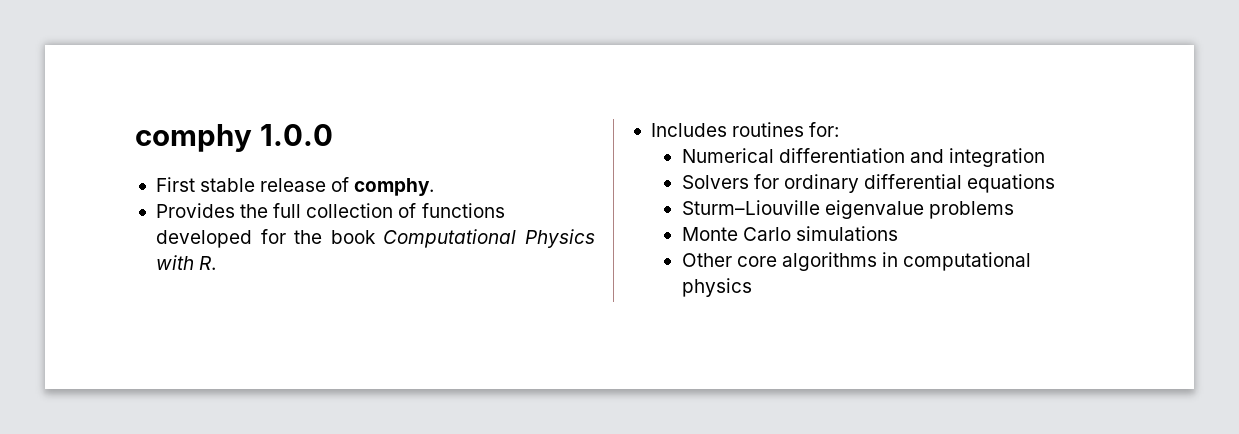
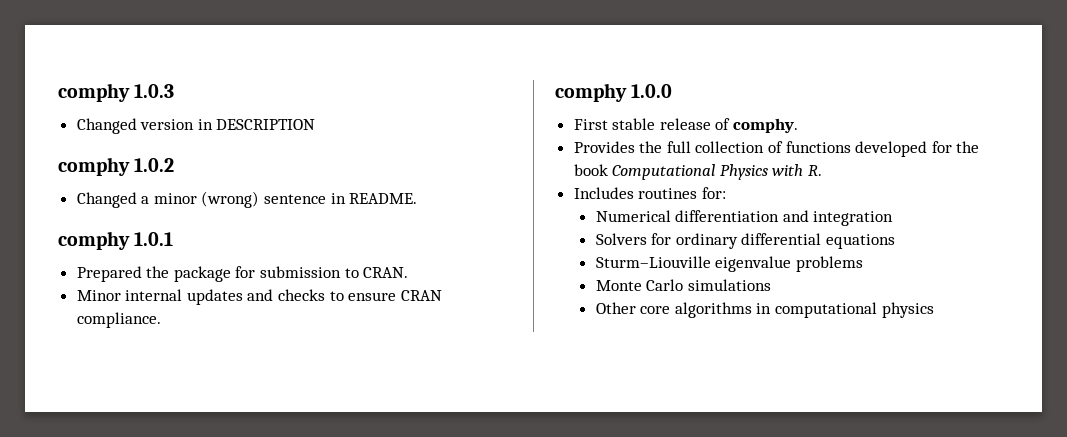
[135,124,252,152] comphy -> [58,83,175,102] [76,118,316,134] [58,157,175,176] [76,191,418,208] [58,231,174,250] [76,266,409,282] [76,289,442,305] [76,312,161,328] [555,83,627,102] comphy 1.0.3 // Changed version in DESCRIPTION // comphy 1.0.2 // Changed a minor (wrong) sentence in README. // comphy 1.0.1 // Prepared the package for submission to CRAN. // Minor internal updates and checks to ensure CRAN compliance. // comphy

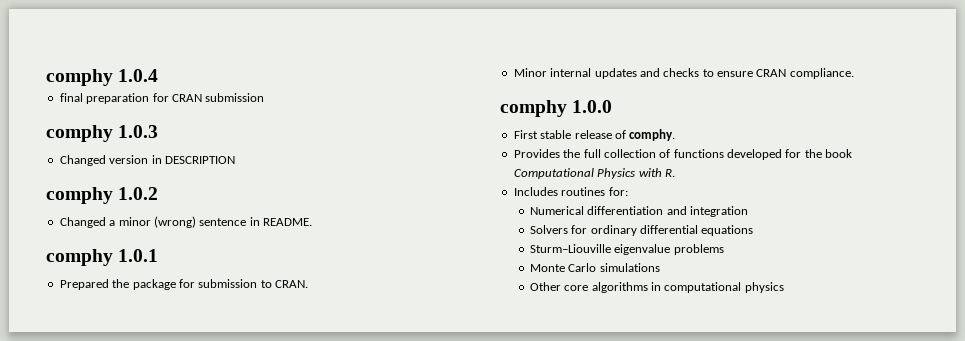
[58,83,130,102] comphy -> [46,69,159,86] [59,93,265,104] [46,125,113,142] comphy 1.0.4 // final preparation for CRAN submission // comphy

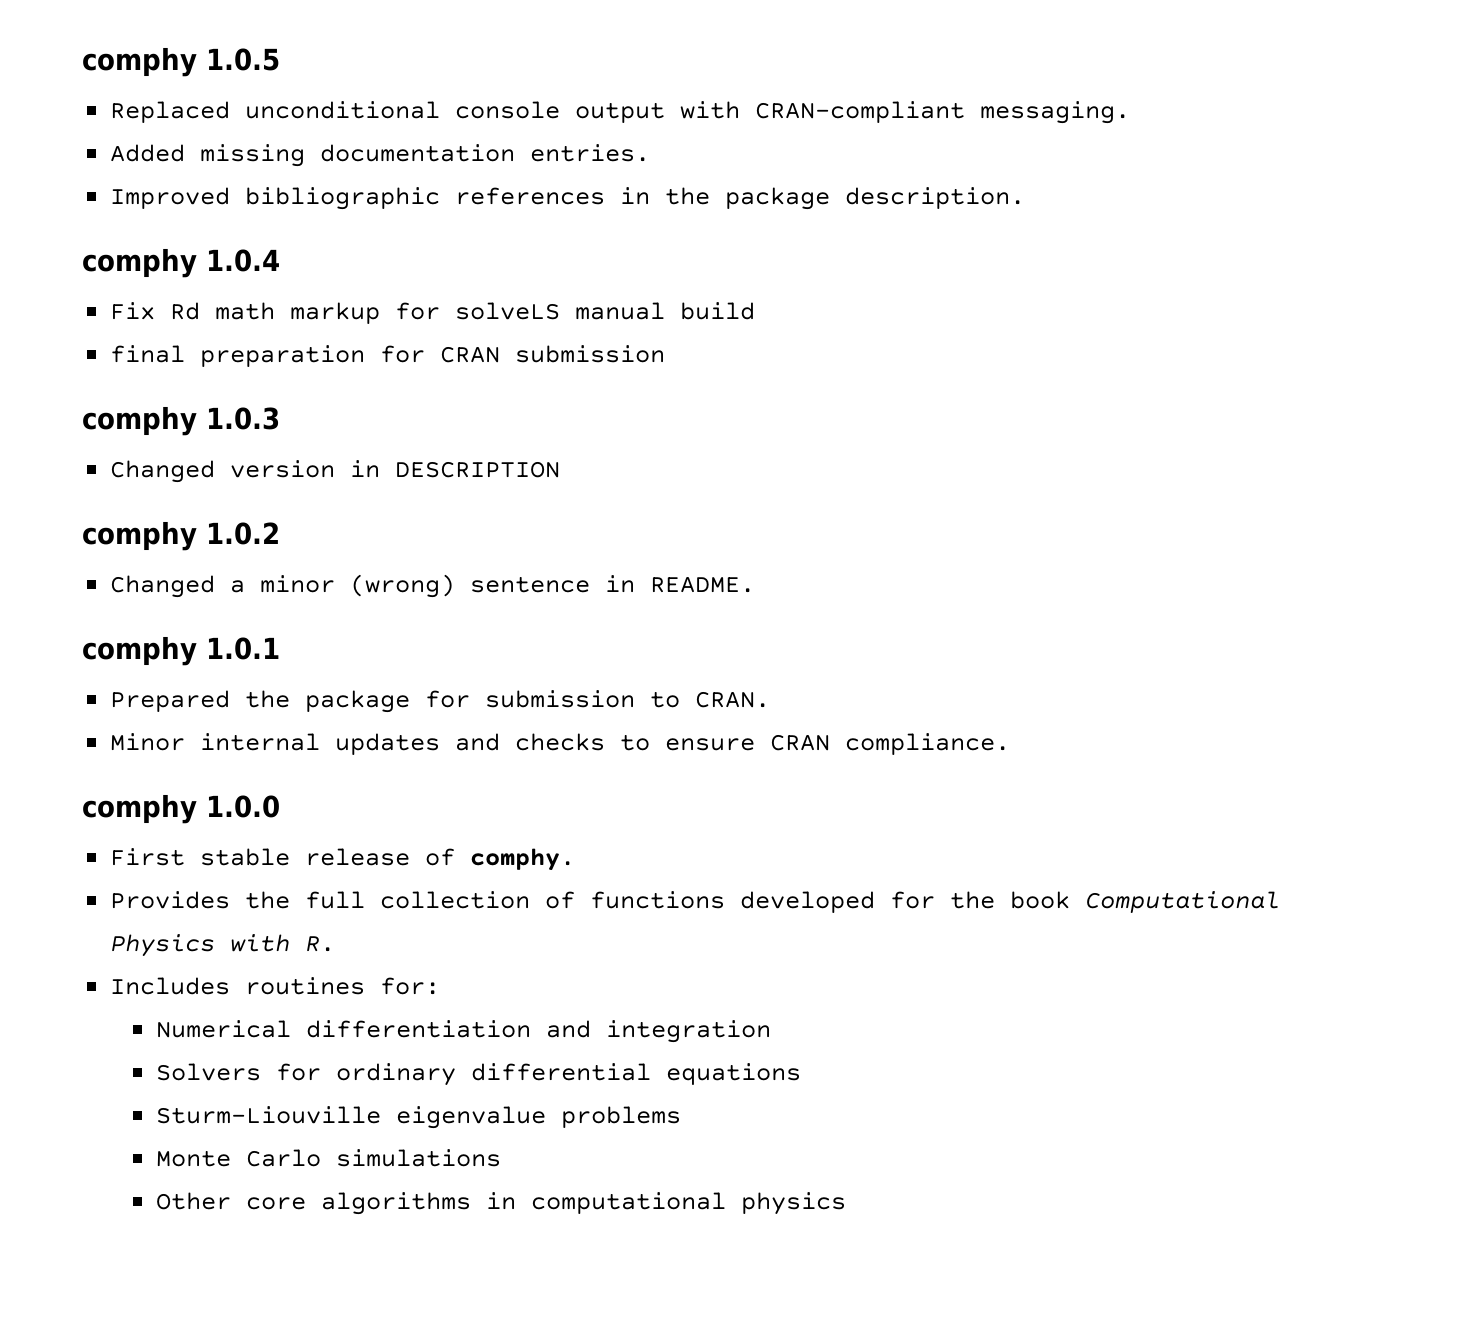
[46,69,159,86] comphy 1.0.4 -> [82,47,280,77] [110,101,1131,124] [110,144,651,167] [110,187,1026,210] [82,248,280,278] [110,302,756,324] comphy 1.0.5 // Replaced unconditional console output with CRAN-compliant messaging. // Added missing documentation entries. // Improved bibliographic references in the package description. // comphy 1.0.4 // Fix Rd math markup for solveLS manual build

